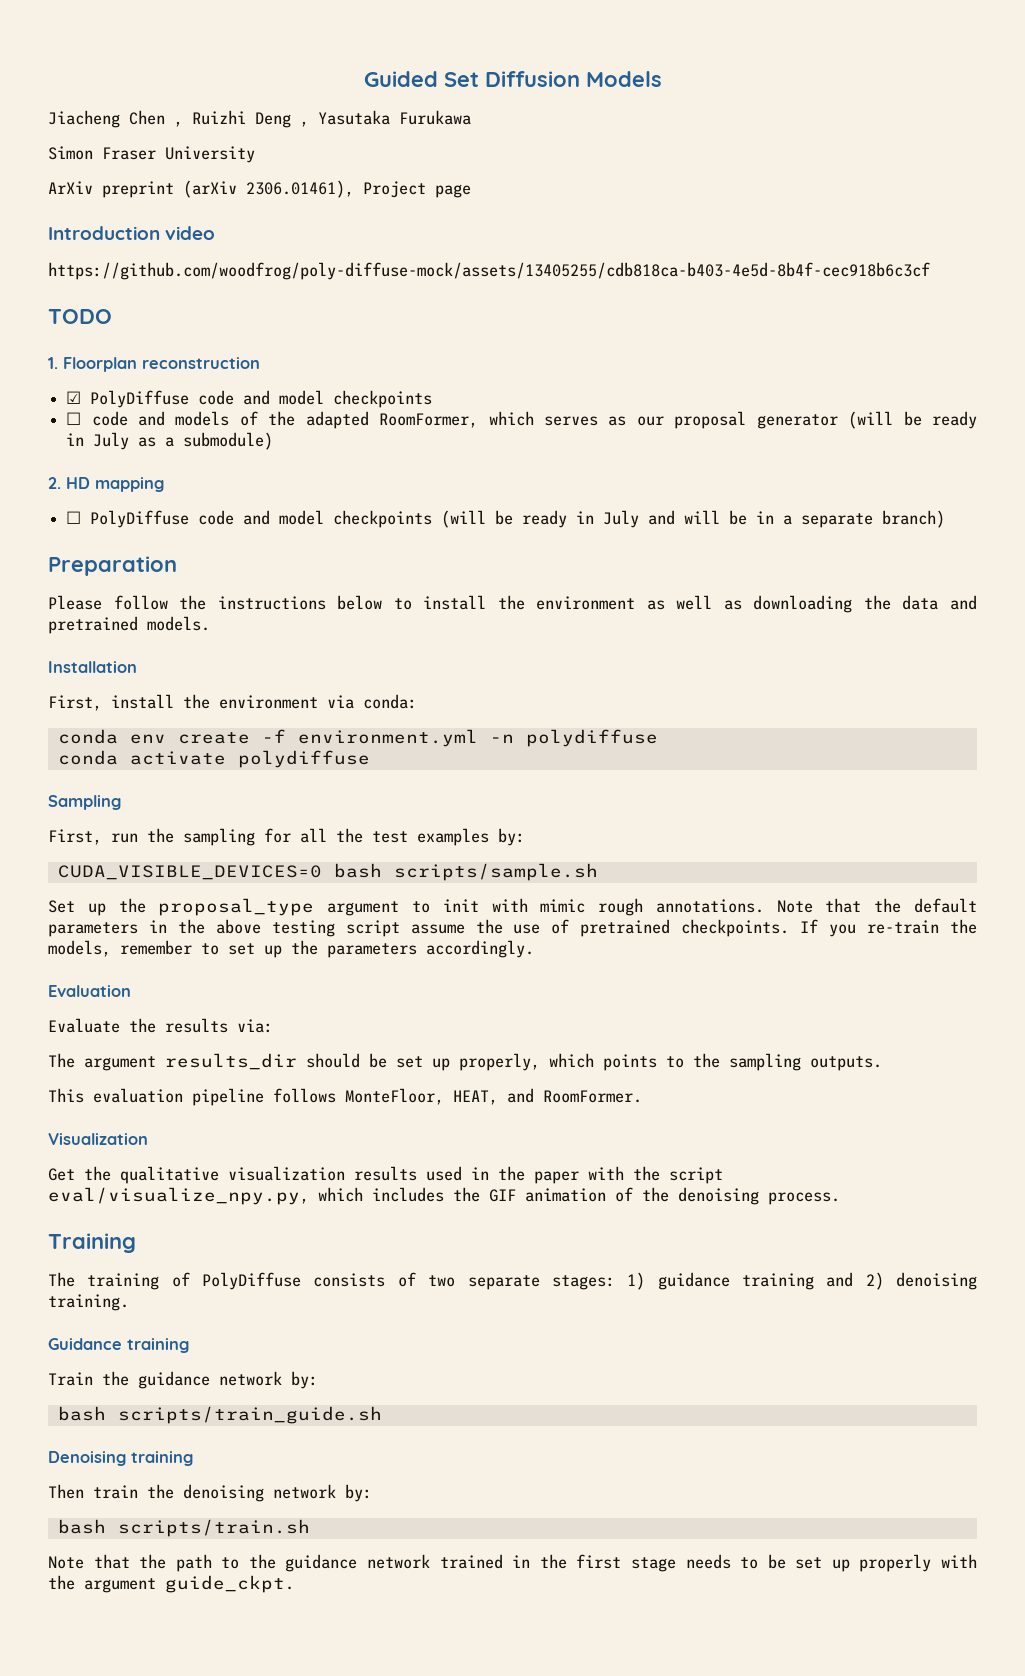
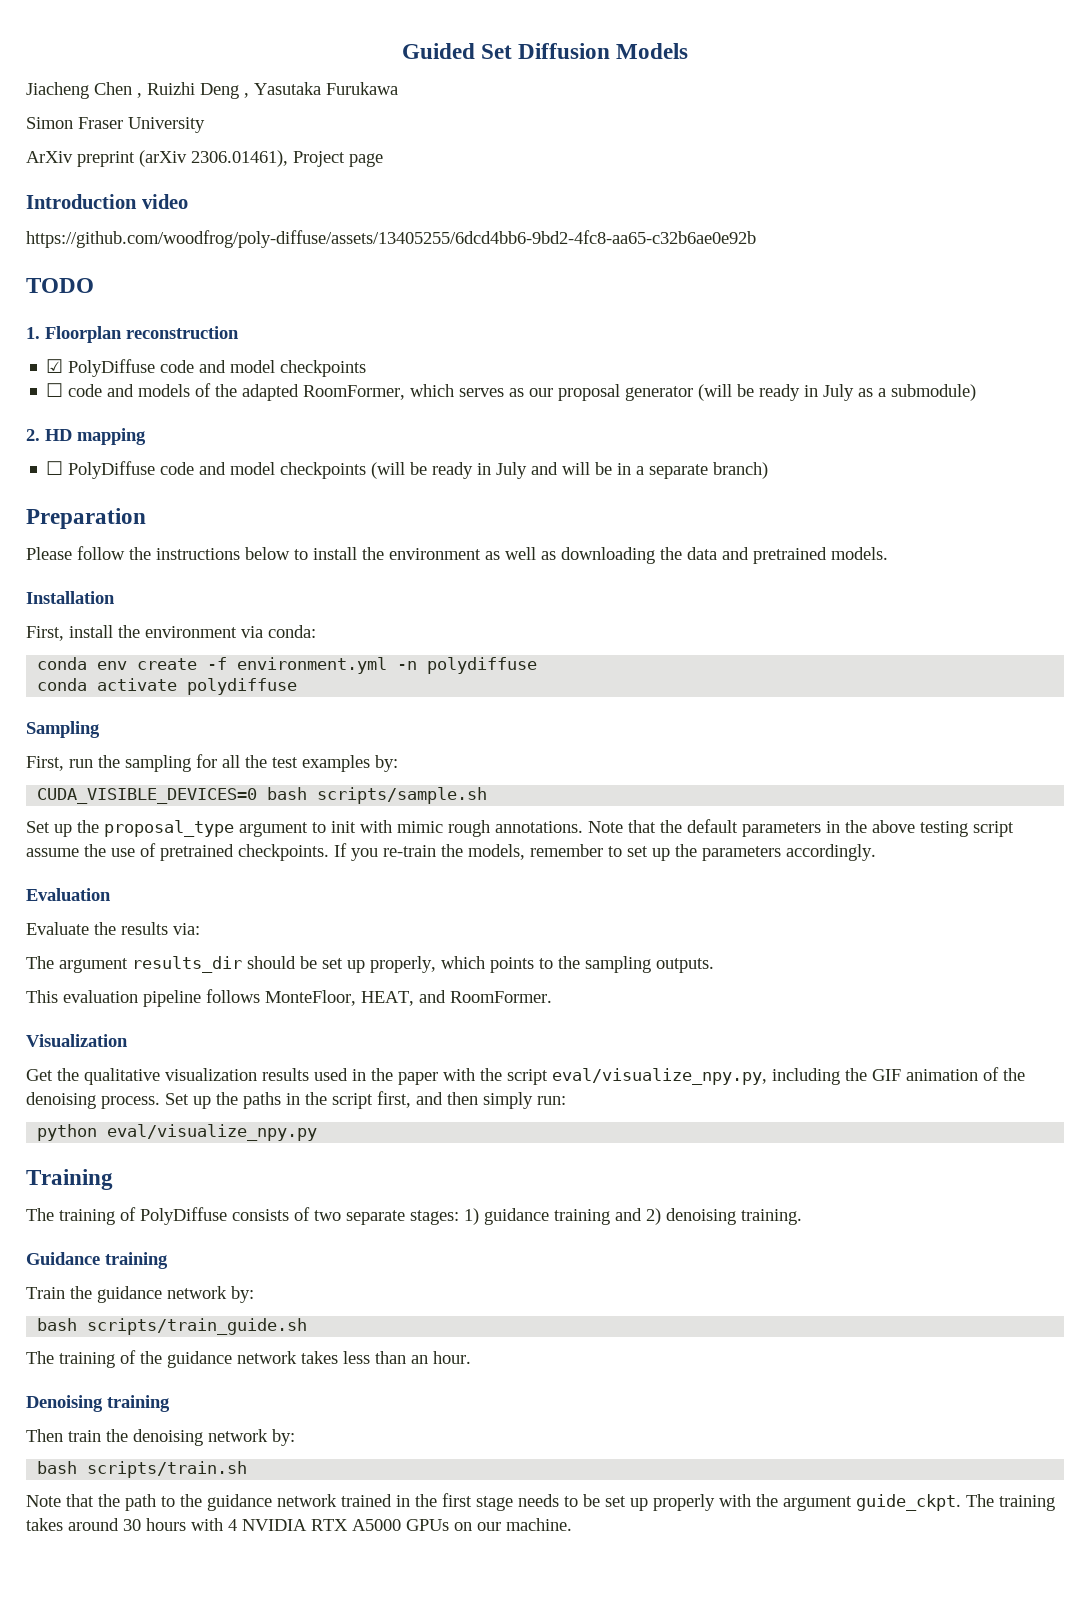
[48,262,930,280] https://github.com/woodfrog/poly-diffuse-mock/assets/13405255/cdb818ca-b403-4e5d-8b4f-cec918b6c3cf -> [26,230,756,248] https://github.com/woodfrog/poly-diffuse/assets/13405255/6dcd4bb6-9bd2-4fc8-aa65-c32b6ae0e92b
[318,1187,444,1202] which includes -> [772,1068,840,1085] including
(840, 1198) none -> [165,1091,566,1109] [37,1124,318,1141] Set up the paths in the script first, and then simply run: // python eval/visualize_npy.py
(382, 1415) none -> [26,1350,471,1368] // The training of the guidance network takes less than an hour.
(294, 1584) none -> [966,1494,1055,1511] [26,1518,572,1531] The training takes around 30 hours with 4 NVIDIA RTX A5000 GPUs on our machine.

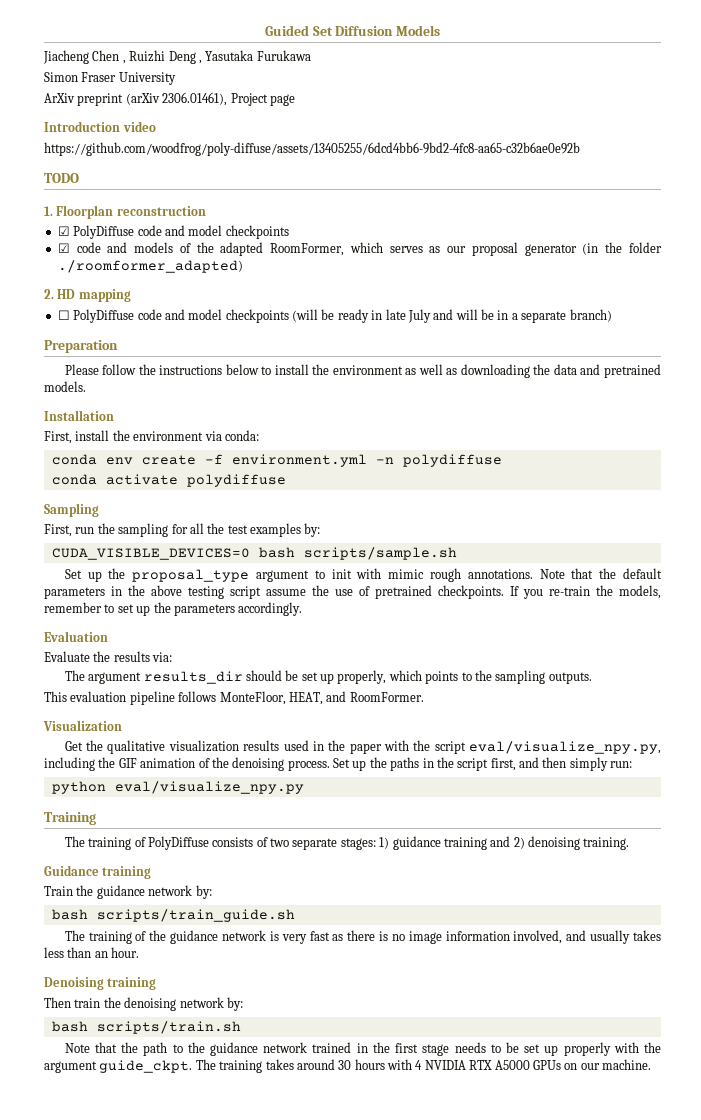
[46,383,64,397] ☐ -> [57,243,70,253] ☑
[698,384,977,401] (will be ready in July as a submodule) -> [582,242,662,255] [57,260,243,273] (in the folder ./roomformer_adapted)
(492, 469) none -> [385,309,406,320] late
(297, 1357) none -> [269,930,631,944] is very fast as there is no image information involved, and usually

